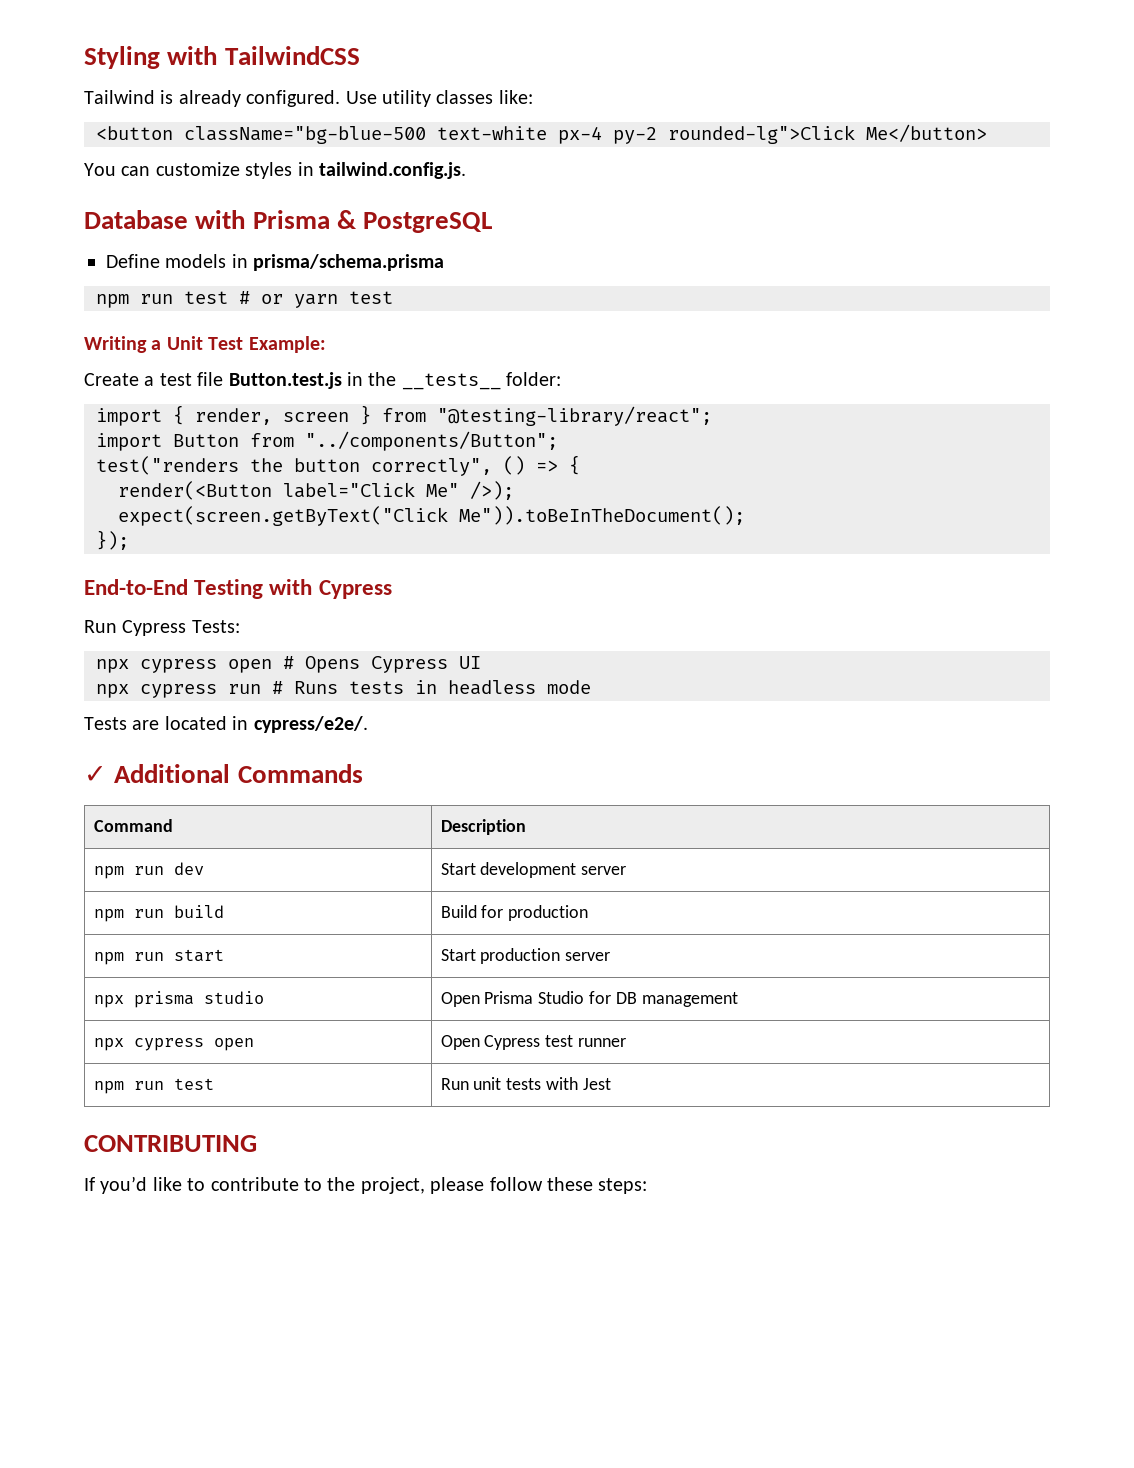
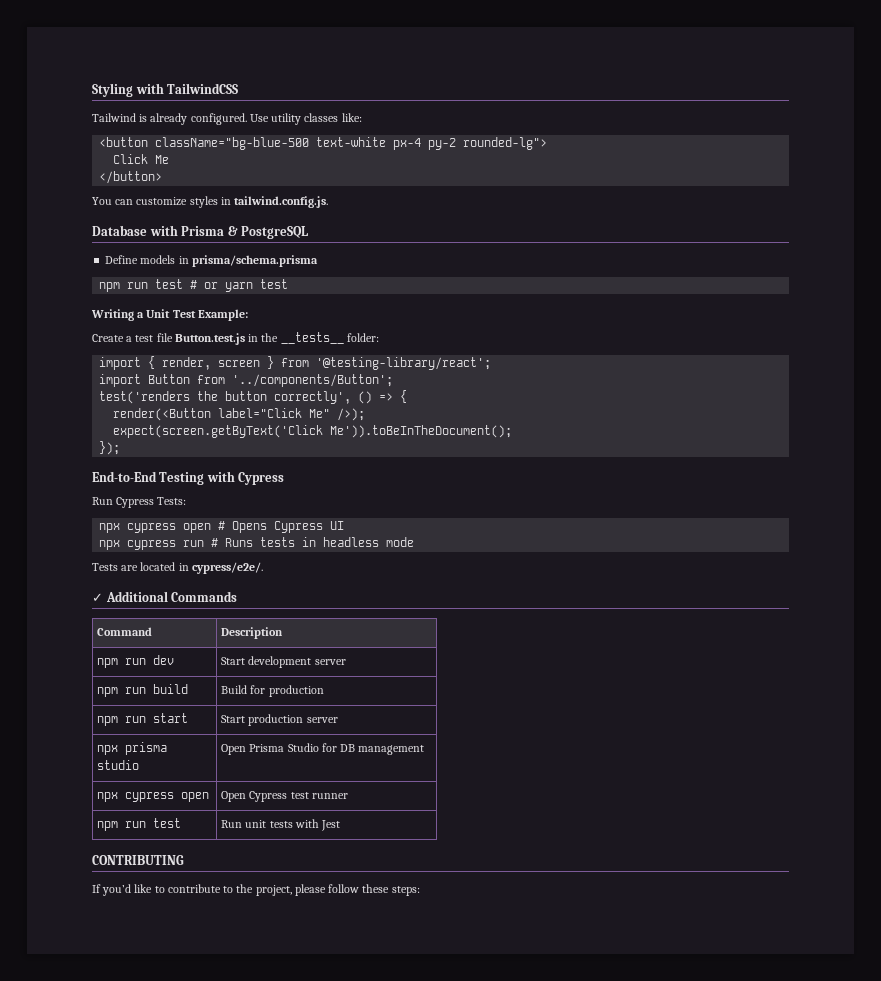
[668,124,987,144] rounded-lg">Click Me</button> -> [463,137,548,150] [113,154,170,164] [99,171,163,184] rounded-lg"> // Click Me // </button>
[437,406,712,426] "@testing-library/react"; -> [316,357,492,370] '@testing-library/react';
[305,431,558,451] [96,456,239,475] "../components/Button"; // test("renders -> [232,374,394,387] [99,391,191,404] '../components/Button'; // test('renders
[371,458,492,476] correctly", -> [274,391,352,404] correctly',
[118,506,745,526] expect(screen.getByText("Click Me")).toBeInTheDocument(); -> [113,425,513,438] expect(screen.getByText('Click Me')).toBeInTheDocument();

